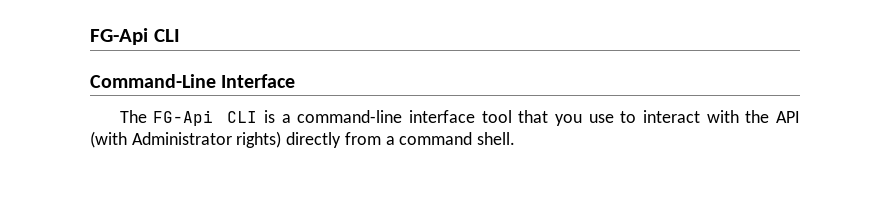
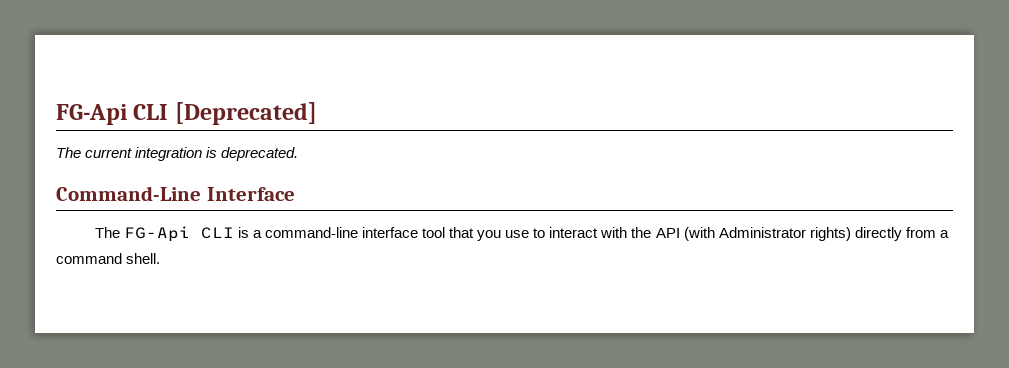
[90,28,180,45] FG-Api CLI -> [56,102,317,125] [56,147,299,161] FG-Api CLI [Deprecated] // The current integration is deprecated.

